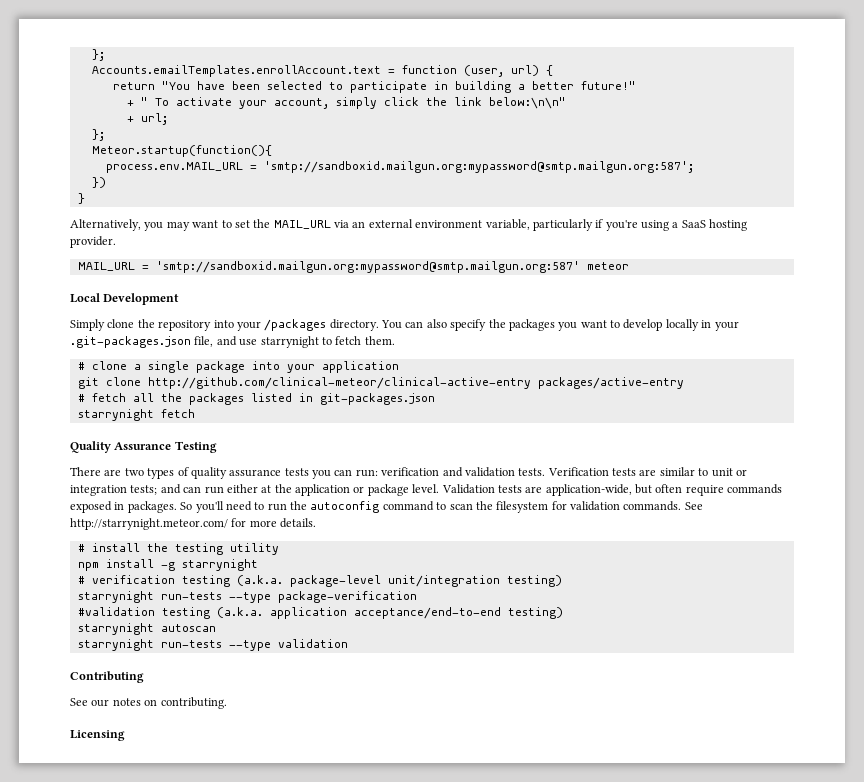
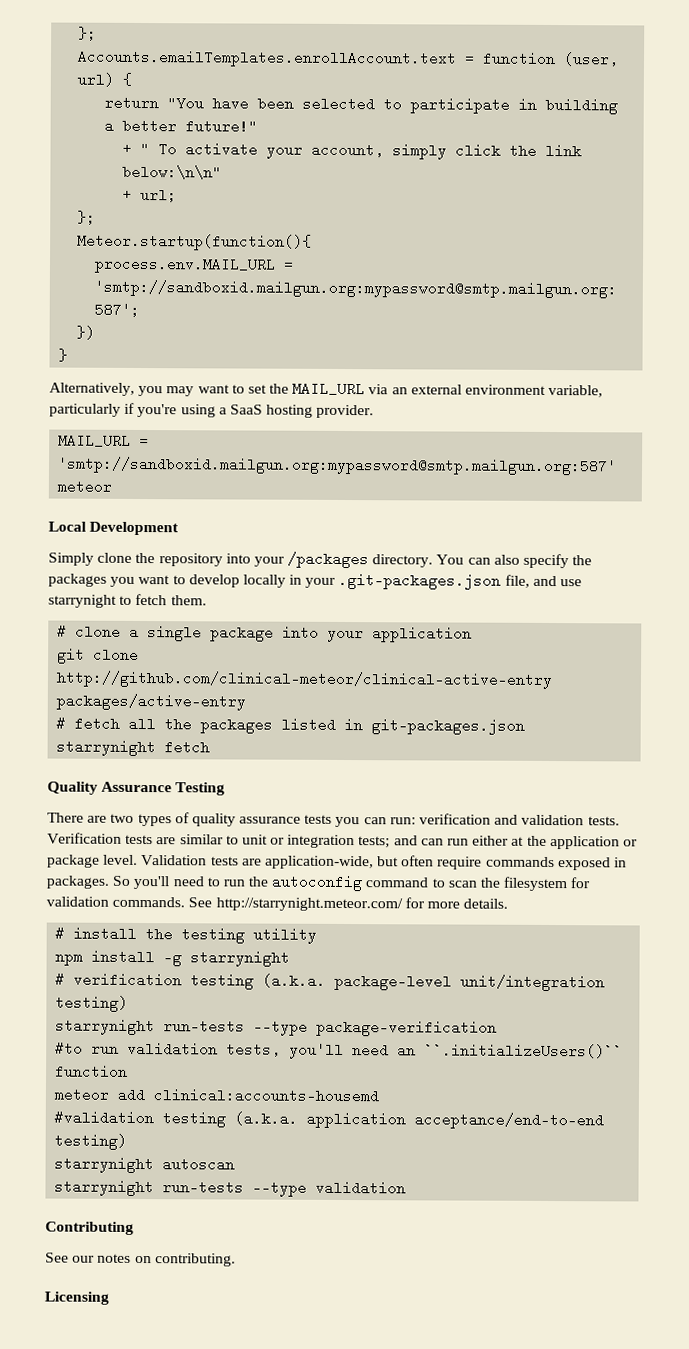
(417, 597) none -> [55,1041,624,1060] [55,1064,129,1079] [54,1087,380,1104] // #to run validation tests, you'll need an ``.initializeUsers()`` function // meteor add clinical:accounts-housemd

